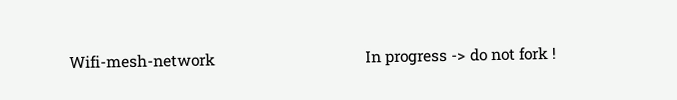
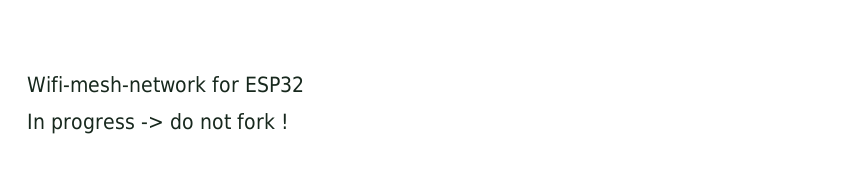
(216, 61) none -> [212,76,304,93] for ESP32

